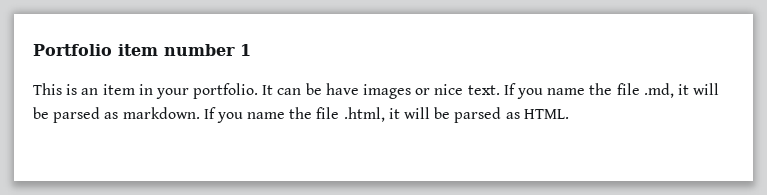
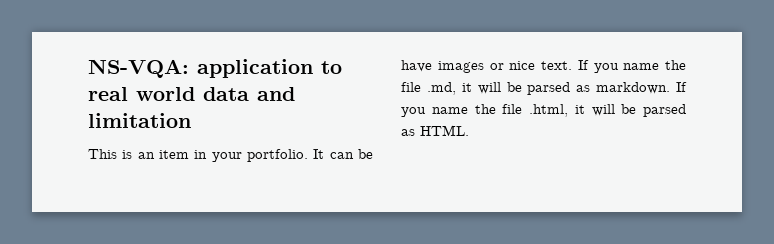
[33,44,251,56] Portfolio item number 1 -> [88,59,342,78] [88,87,295,101] [88,113,191,128] NS-VQA: application to real world data and limitation

